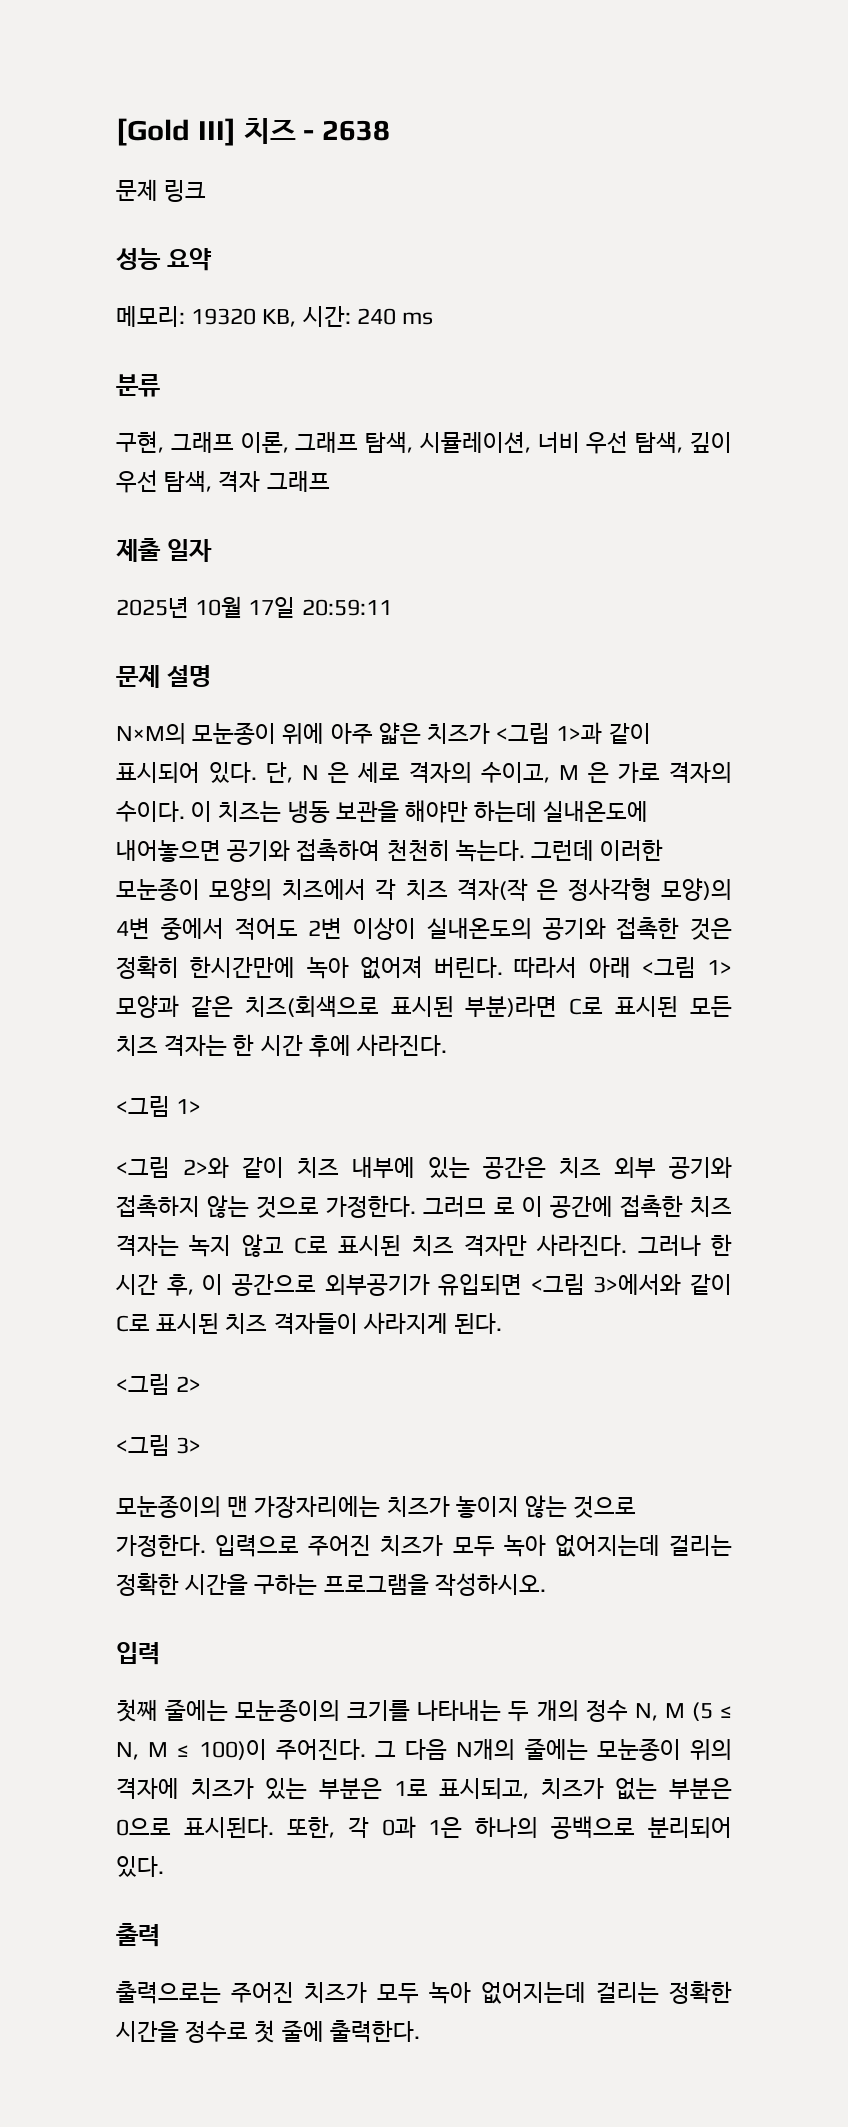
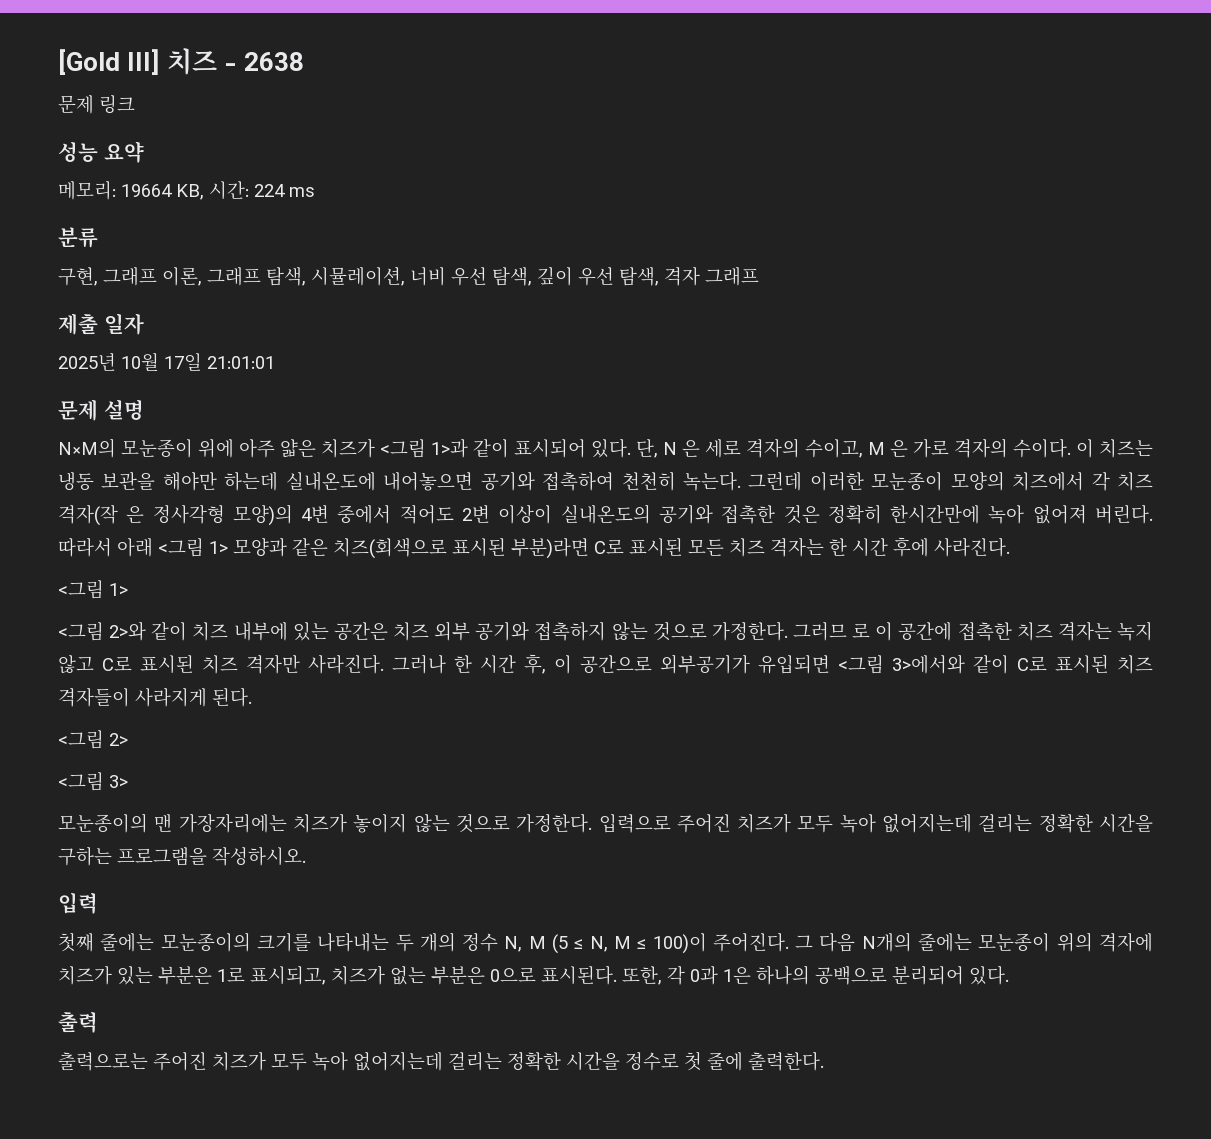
[191,308,257,325] 19320 -> [121,184,172,197] 19664
[356,308,396,325] 240 -> [254,184,285,197] 224
[301,599,392,616] 20:59:11 -> [207,356,275,369] 21:01:01

